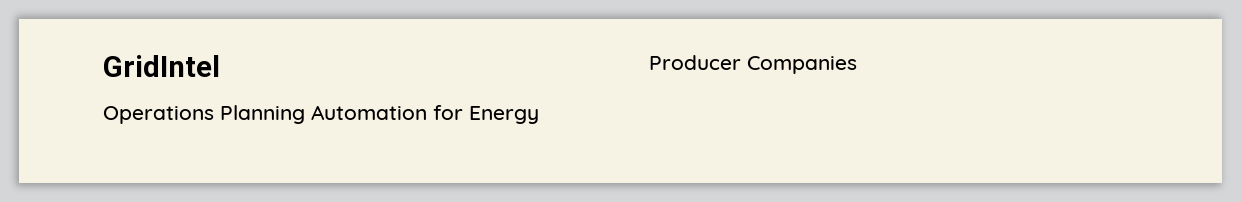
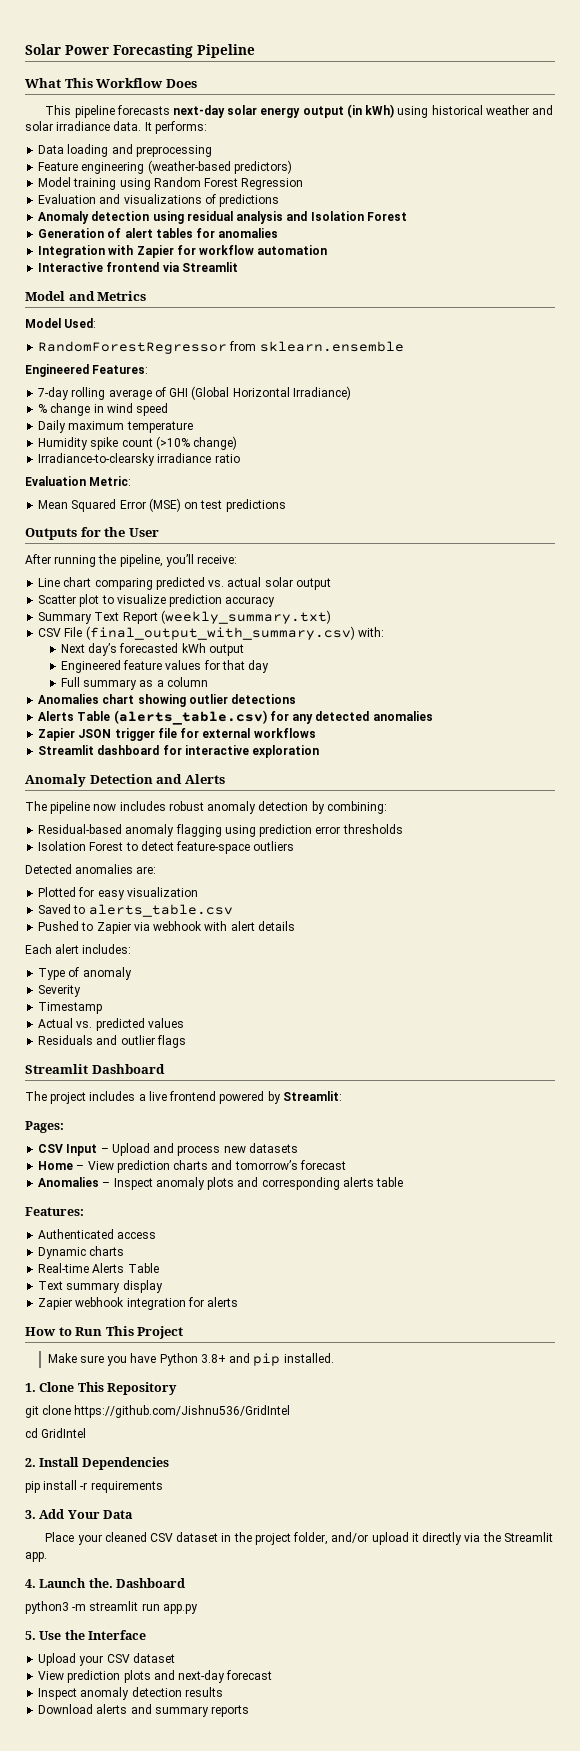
[103,55,220,77] [103,105,539,124] [649,55,857,74] GridIntel // Operations Planning Automation for Energy Producer Companies -> [25,44,255,58] [25,78,197,88] [45,104,554,118] [25,121,207,134] [38,144,212,157] [38,160,292,174] [38,177,304,190] [38,194,280,207] [38,211,407,224] [38,228,279,238] [38,245,328,258] [38,262,238,272] [25,291,147,301] [25,318,97,328] [38,341,404,354] [25,364,149,377] [38,386,351,400] [38,403,169,416] [38,420,193,433] [38,436,238,450] [38,453,240,466] [25,476,132,486] [38,498,286,512] [25,527,159,540] [25,554,238,567] [38,577,331,590] [38,594,276,607] [38,610,331,624] [38,626,384,640] [60,643,244,656] [60,660,270,673] [60,677,208,690] [38,694,297,707] [38,710,433,725] [38,728,316,741] [38,745,320,758] [25,774,225,787] [25,801,387,814] [38,824,403,837] [38,841,295,854] [25,864,157,874] [38,887,198,900] [38,904,233,917] [38,921,295,934] [25,944,132,954] [38,967,132,980] [38,985,82,997] [38,1002,103,1014] [38,1018,184,1031] [38,1035,186,1048] [25,1064,165,1074] [25,1091,342,1104] [25,1121,64,1133] [38,1143,298,1156] [38,1160,346,1173] [38,1177,404,1190] [25,1207,84,1216] [38,1229,157,1239] [38,1246,125,1259] [38,1263,159,1273] [38,1280,163,1293] [38,1297,239,1310] [25,1326,184,1339] [47,1353,334,1366] [25,1382,178,1395] [25,1405,291,1418] [25,1428,87,1438] [25,1457,169,1470] [25,1480,163,1493] [25,1509,134,1519] [45,1532,553,1545] [25,1552,47,1562] [25,1578,186,1588] [25,1601,198,1614] [25,1630,147,1640] [38,1653,175,1666] [38,1670,273,1683] [38,1687,223,1700] [38,1704,250,1717] Solar Power Forecasting Pipeline // What This Workflow Does // This pipeline forecasts next-day solar energy output (in kWh) using historical weather and solar irradiance data. It performs: // Data loading and preprocessing // Feature engineering (weather-based predictors) // Model training using Random Forest Regression // Evaluation and visualizations of predictions // Anomaly detection using residual analysis and Isolation Forest // Generation of alert tables for anomalies // Integration with Zapier for workflow automation // Interactive frontend via Streamlit // Model and Metrics // Model Used: // RandomForestRegressor from sklearn.ensemble // Engineered Features: // 7-day rolling average of GHI (Global Horizontal Irradiance) // % change in wind speed // Daily maximum temperature // Humidity spike count (>10% change) // Irradiance-to-clearsky irradiance ratio // Evaluation Metric: // Mean Squared Error (MSE) on test predictions // Outputs for the User // After running the pipeline, you’ll receive: // Line chart comparing predicted vs. actual solar output // Scatter plot to visualize prediction accuracy // Summary Text Report (weekly_summary.txt) // CSV File (final_output_with_summary.csv) with: // Next day’s forecasted kWh output // Engineered feature values for that day // Full summary as a column // Anomalies chart showing outlier detections // Alerts Table (alerts_table.csv) for any detected anomalies // Zapier JSON trigger file for external workflows // Streamlit dashboard for interactive exploration // Anomaly Detection and Alerts // The pipeline now includes robust anomaly detection by combining: // Residual-based anomaly flagging using prediction error thresholds // Isolation Forest to detect feature-space outliers // Detected anomalies are: // Plotted for easy visualization // Saved to alerts_table.csv // Pushed to Zapier via webhook with alert details // Each alert includes: // Type of anomaly // Severity // Timestamp // Actual vs. predicted values // Residuals and outlier flags // Streamlit Dashboard // The project includes a live frontend powered by Streamlit: // Pages: // CSV Input – Upload and process new datasets // Home – View prediction charts and tomorrow’s forecast // Anomalies – Inspect anomaly plots and corresponding alerts table // Features: // Authenticated access // Dynamic charts // Real-time Alerts Table // Text summary display // Zapier webhook integration for alerts // How to Run This Project // Make sure you have Python 3.8+ and pip installed. // 1. Clone This Repository // git clone https://github.com/Jishnu536/GridIntel // cd GridIntel // 2. Install Dependencies // pip install -r requirements // 3. Add Your Data // Place your cleaned CSV dataset in the project folder, and/or upload it directly via the Streamlit app. // 4. Launch the. Dashboard // python3 -m streamlit run app.py // 5. Use the Interface // Upload your CSV dataset // View prediction plots and next-day forecast // Inspect anomaly detection results // Download alerts and summary reports

